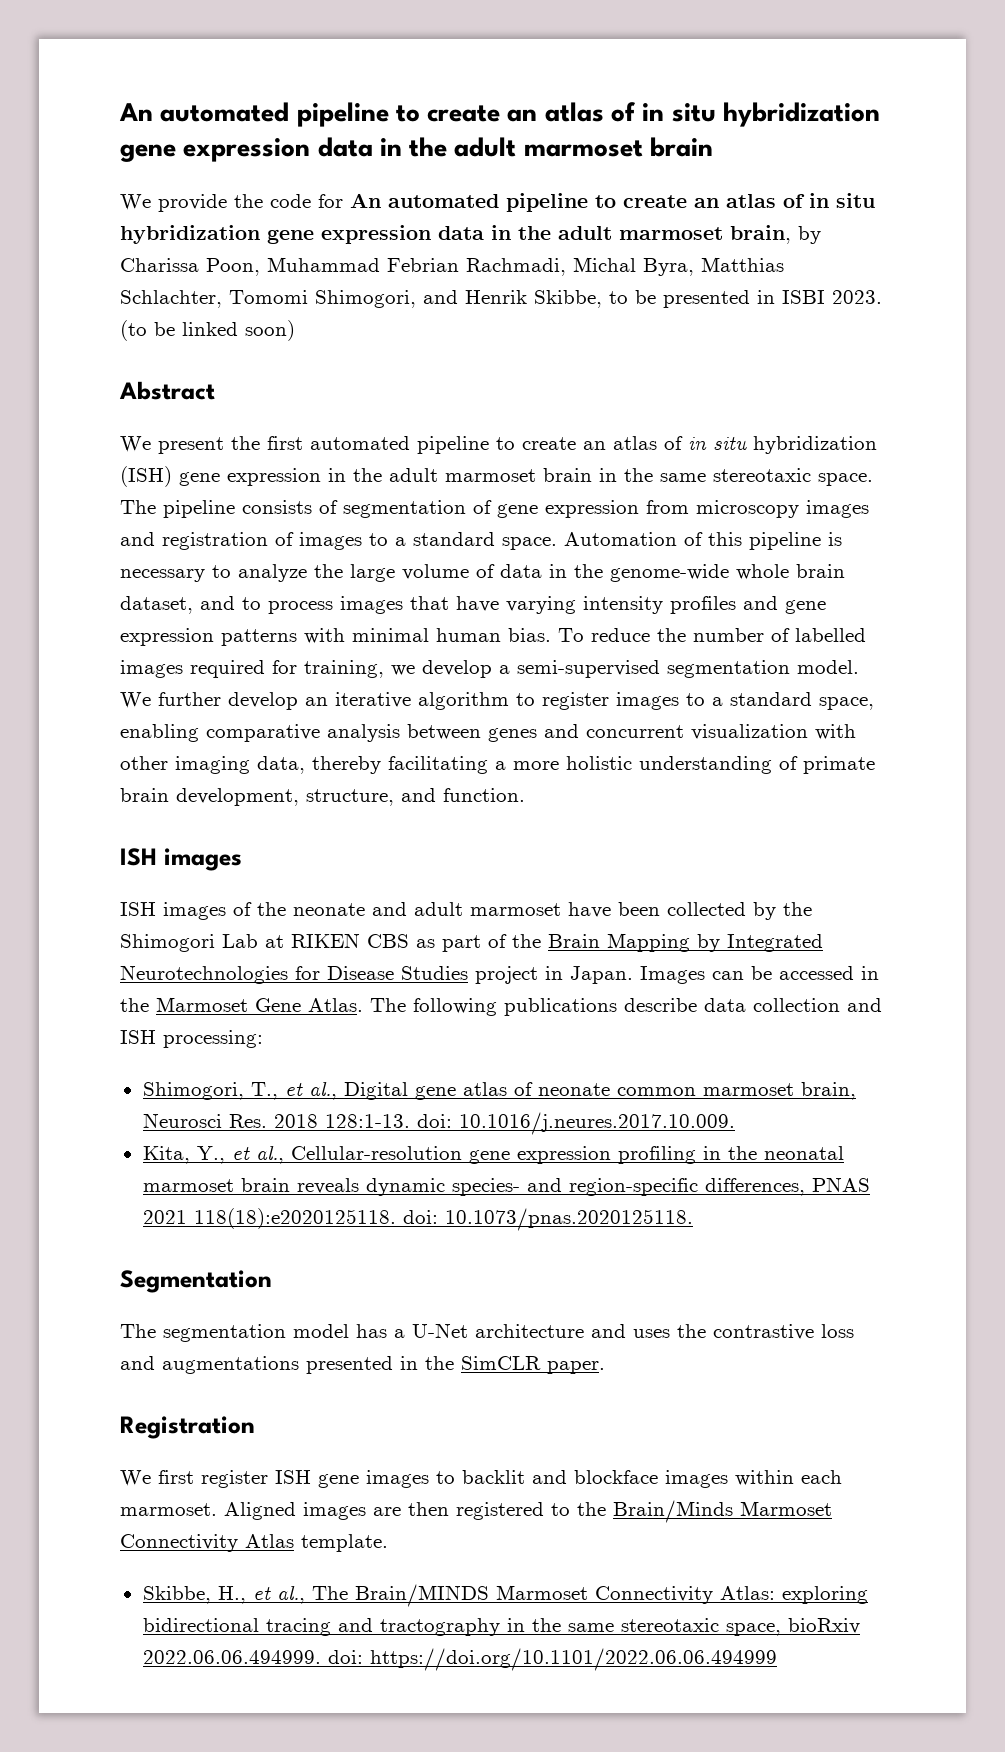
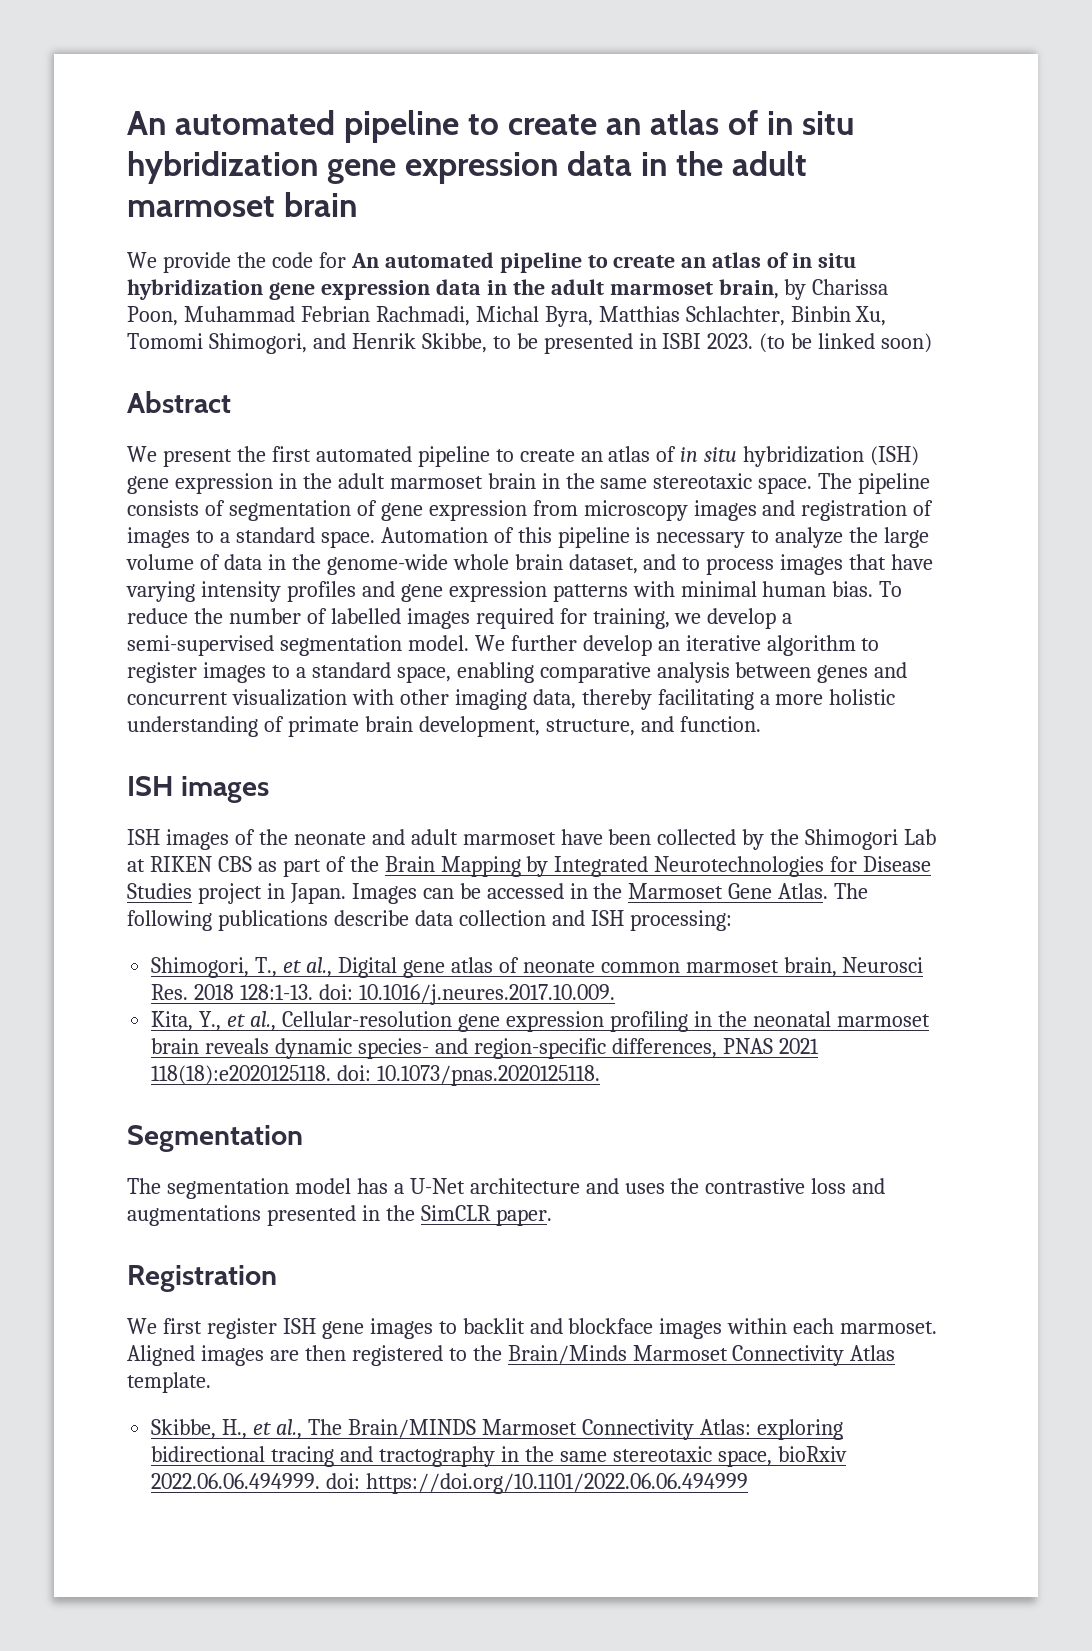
(222, 299) none -> [790,306,887,326] Binbin Xu,

